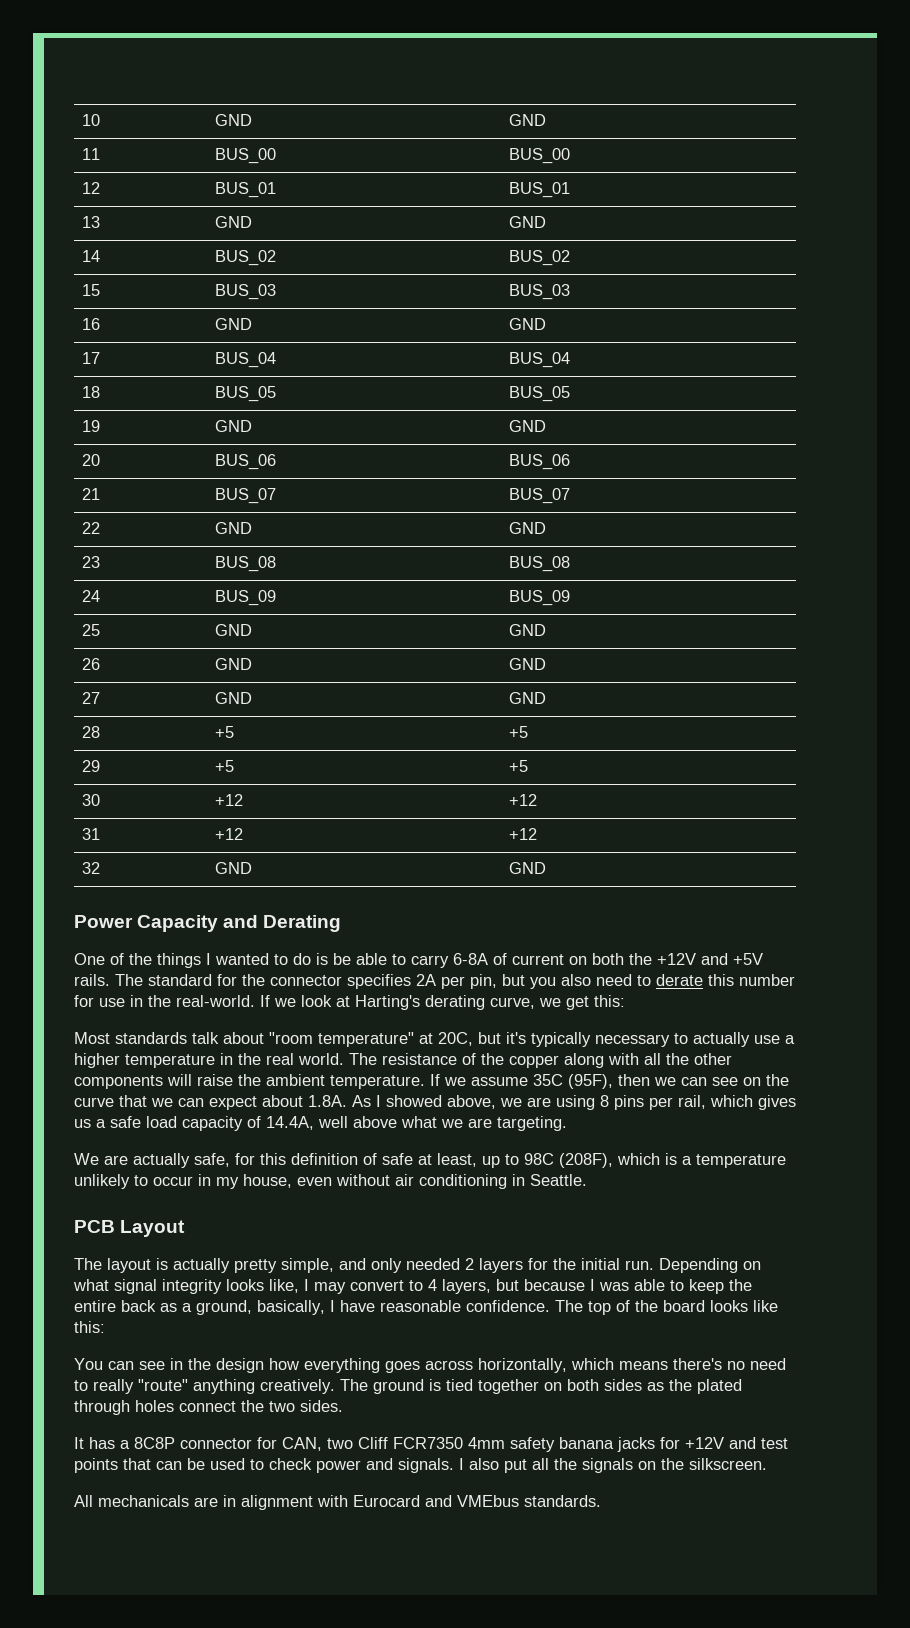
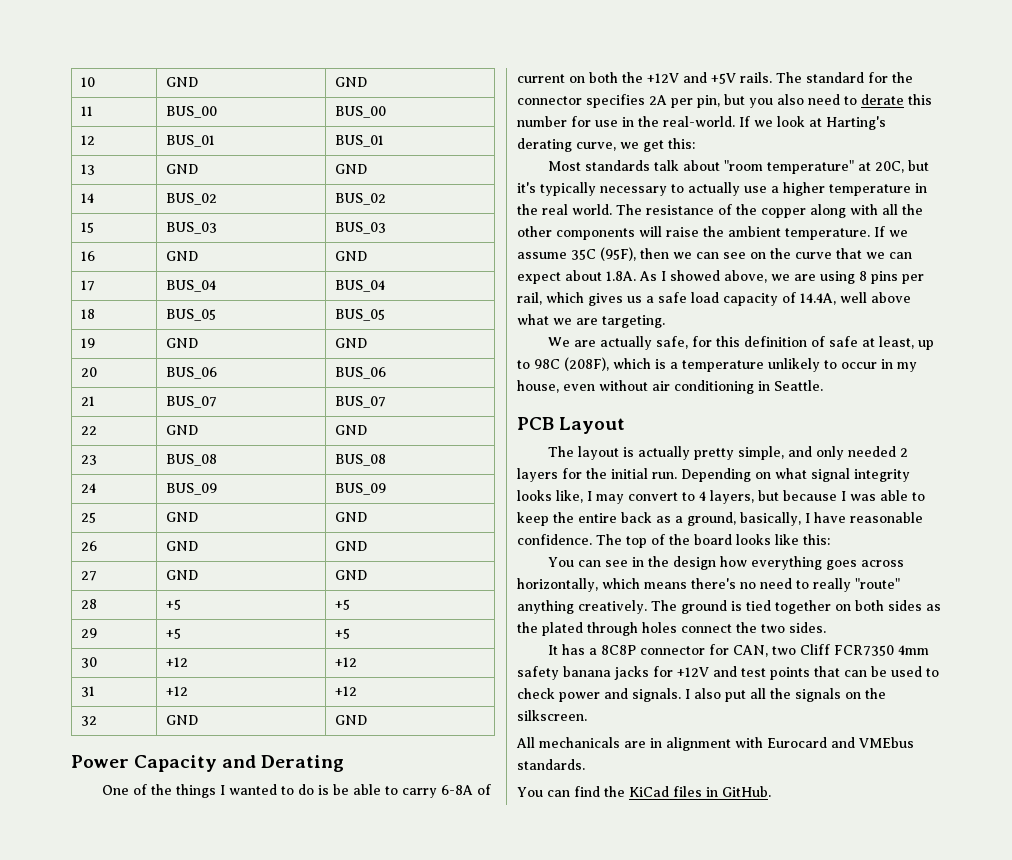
(601, 1501) none -> [517,786,771,797] // You can find the KiCad files in GitHub.

